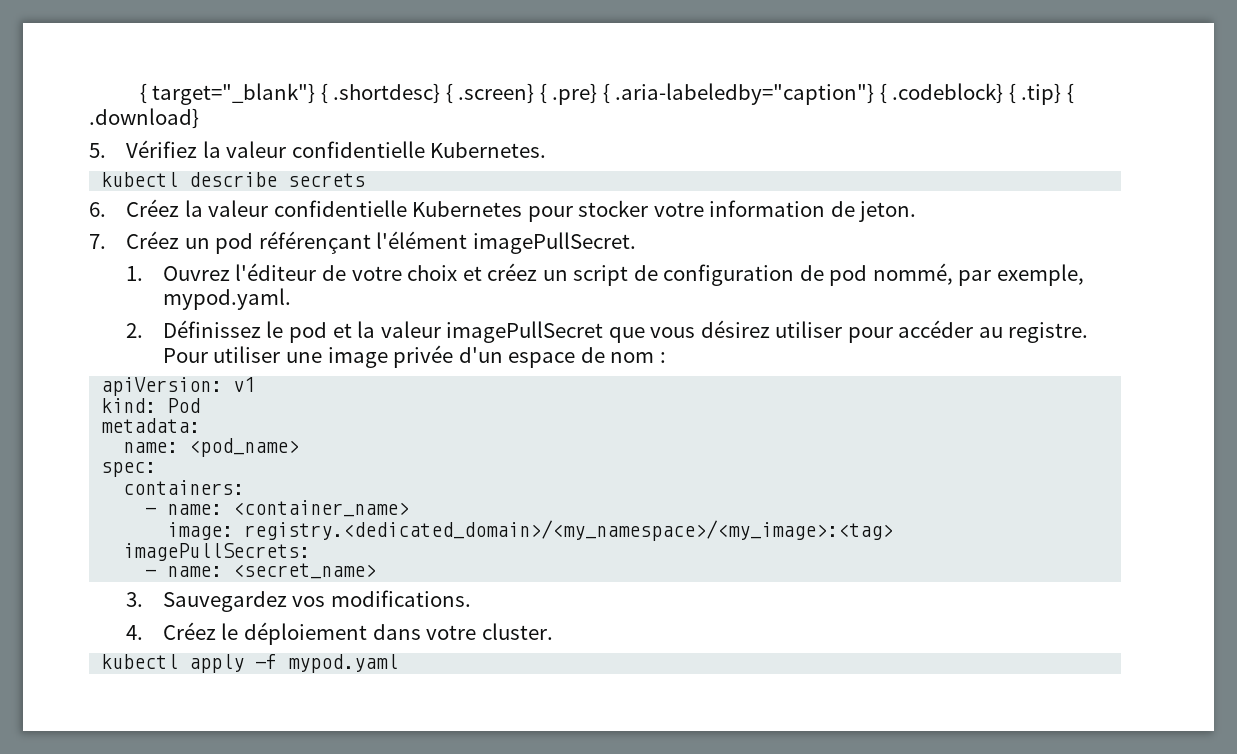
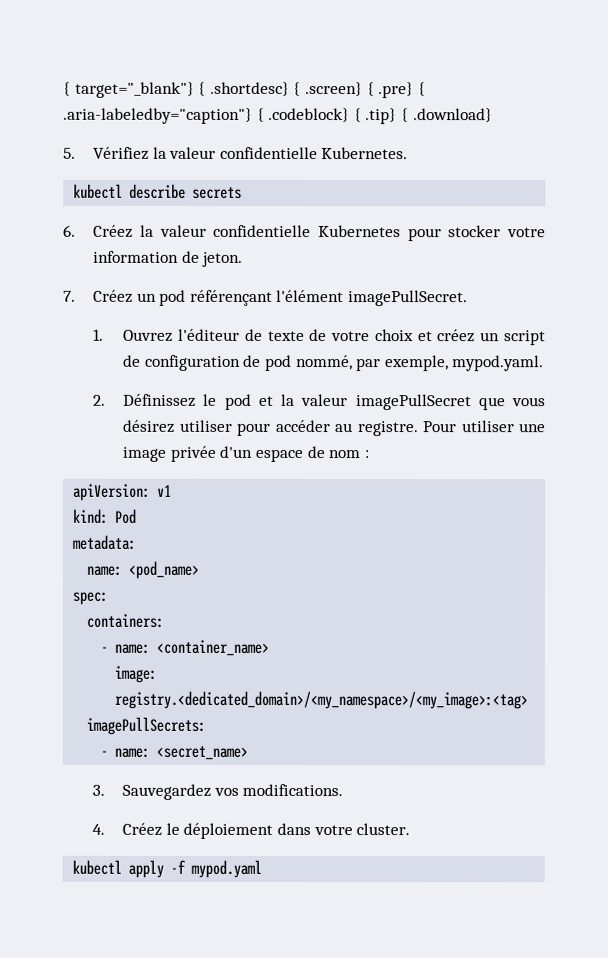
(346, 273) none -> [267,329,328,342] texte de

